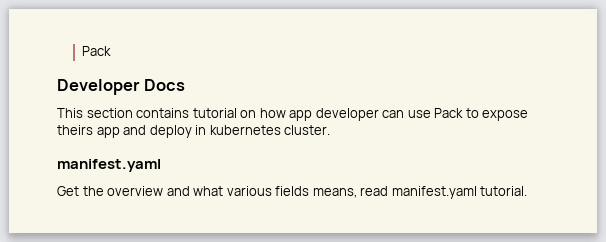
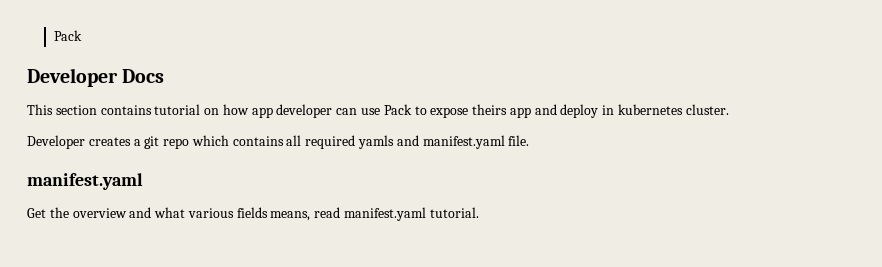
(331, 130) none -> [27,135,530,149] // Developer creates a git repo which contains all required yamls and manifest.yaml file.

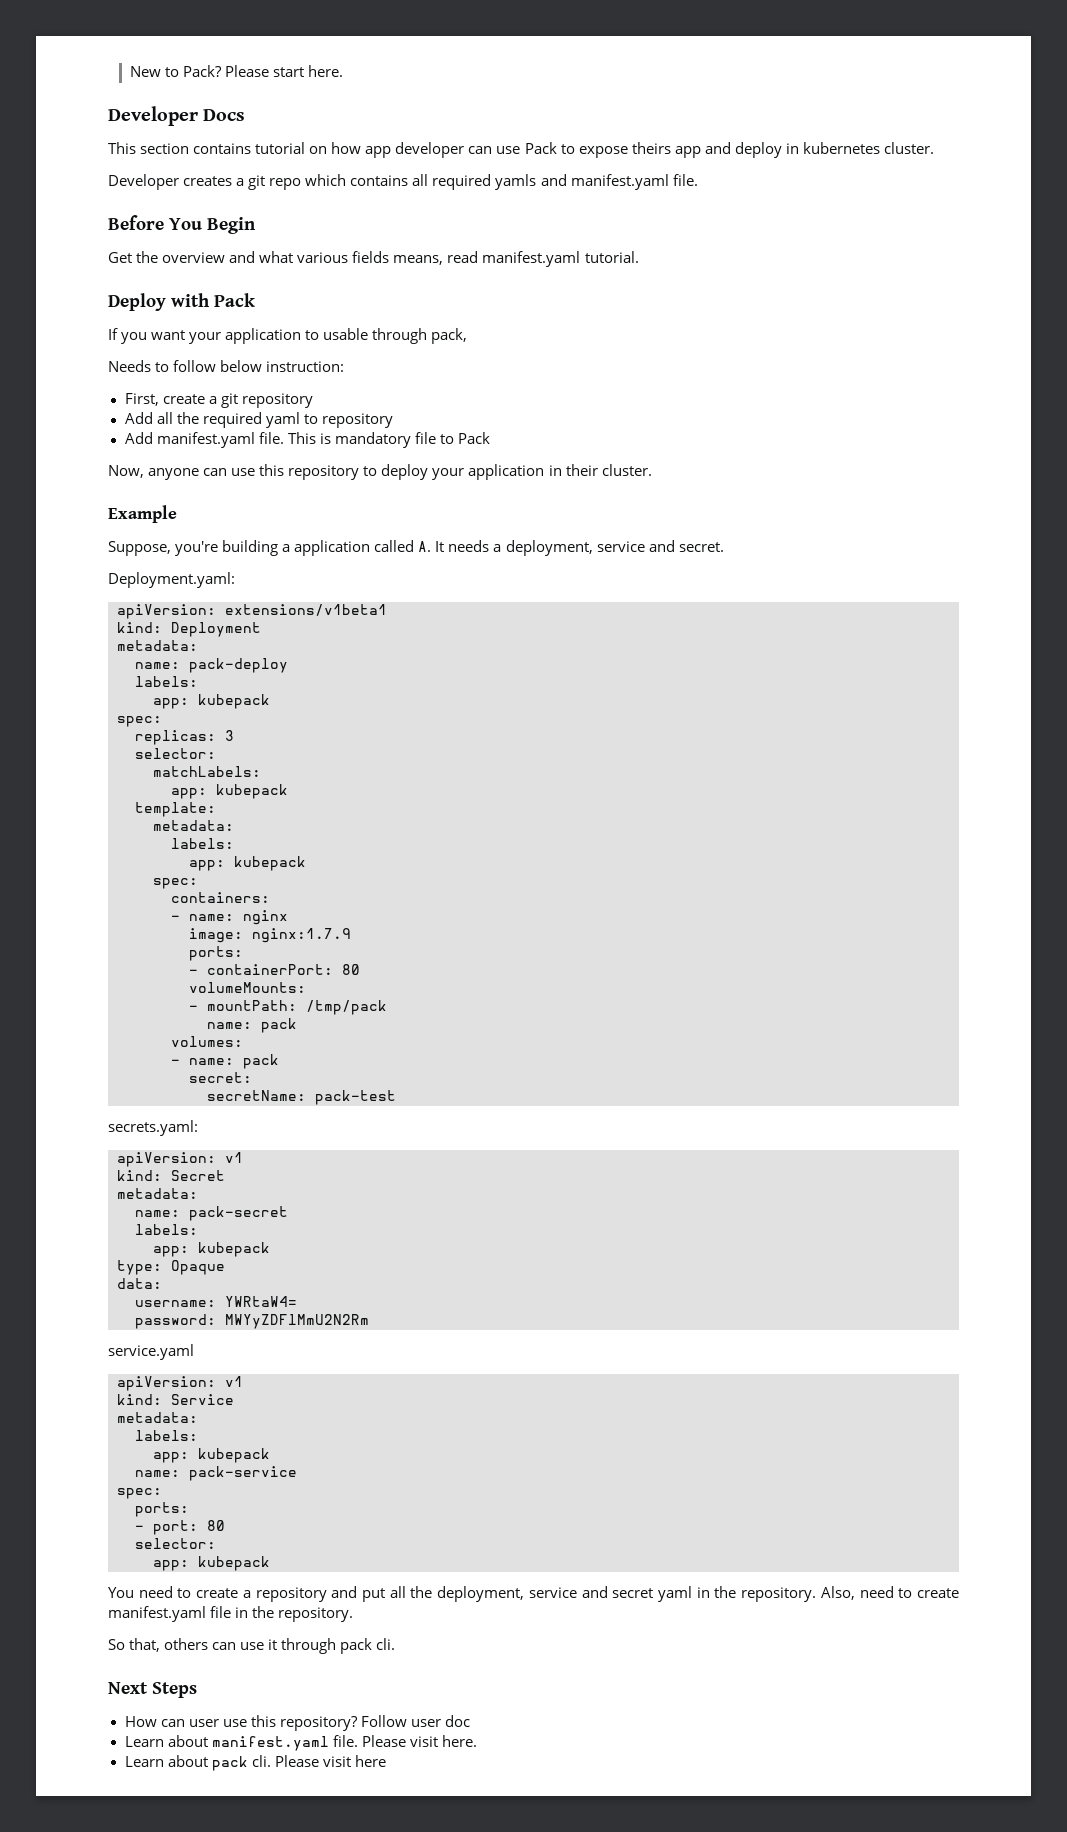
[53,30,82,41] Pack -> [129,65,344,77] New to Pack? Please start here.
[27,173,143,190] manifest.yaml -> [108,215,257,234] Before You Begin
(479, 212) none -> [108,293,256,311] [108,328,468,344] [108,360,345,372] [124,393,313,408] [124,412,393,428] [124,432,490,448] [108,464,652,480] [108,505,177,523] [108,540,724,556] [108,572,235,588] [117,604,387,619] [117,622,261,637] [117,640,198,651] [135,658,288,673] [135,676,198,687] [153,694,270,709] [117,716,162,727] [135,730,234,745] [135,748,216,759] [153,766,261,777] [171,784,288,799] [135,802,216,817] [153,820,234,831] [171,838,234,849] [189,856,306,871] [153,878,198,889] [171,892,270,903] [171,910,288,925] [189,928,351,943] [189,946,243,961] [189,964,360,975] [189,982,306,993] [189,1000,387,1015] [207,1018,297,1033] [171,1036,243,1047] [171,1054,279,1069] [189,1072,252,1083] [207,1090,396,1105] [108,1120,198,1136] [117,1152,243,1167] [117,1170,225,1181] [117,1188,198,1199] [135,1206,288,1221] [135,1224,198,1235] [153,1242,270,1257] [117,1260,225,1275] [117,1278,162,1289] [135,1296,297,1307] [135,1314,369,1329] [108,1344,194,1360] [117,1376,243,1391] [117,1394,234,1405] [117,1412,198,1423] [135,1430,198,1441] [153,1448,270,1463] [135,1466,297,1481] [117,1488,162,1499] [135,1502,189,1517] [135,1520,225,1535] [135,1538,216,1549] [153,1556,270,1571] [108,1586,959,1602] [108,1606,354,1622] [108,1638,396,1654] [108,1682,198,1698] [124,1715,470,1731] [124,1735,477,1751] [124,1755,386,1771] // Deploy with Pack // If you want your application to usable through pack, // Needs to follow below instruction: // First, create a git repository // Add all the required yaml to repository // Add manifest.yaml file. This is mandatory file to Pack // Now, anyone can use this repository to deploy your application in their cluster. // Example // Suppose, you're building a application called A. It needs a deployment, service and secret. // Deployment.yaml: // apiVersion: extensions/v1beta1 // kind: Deployment // metadata: // name: pack-deploy // labels: // app: kubepack // spec: // replicas: 3 // selector: // matchLabels: // app: kubepack // template: // metadata: // labels: // app: kubepack // spec: // containers: // - name: nginx // image: nginx:1.7.9 // ports: // - containerPort: 80 // volumeMounts: // - mountPath: /tmp/pack // name: pack // volumes: // - name: pack // secret: // secretName: pack-test // secrets.yaml: // apiVersion: v1 // kind: Secret // metadata: // name: pack-secret // labels: // app: kubepack // type: Opaque // data: // username: YWRtaW4= // password: MWYyZDFlMmU2N2Rm // service.yaml // apiVersion: v1 // kind: Service // metadata: // labels: // app: kubepack // name: pack-service // spec: // ports: // - port: 80 // selector: // app: kubepack // You need to create a repository and put all the deployment, service and secret yaml in the repository. Also, need to create manifest.yaml file in the repository. // So that, others can use it through pack cli. // Next Steps // How can user use this repository? Follow user doc // Learn about manifest.yaml file. Please visit here. // Learn about pack cli. Please visit here

